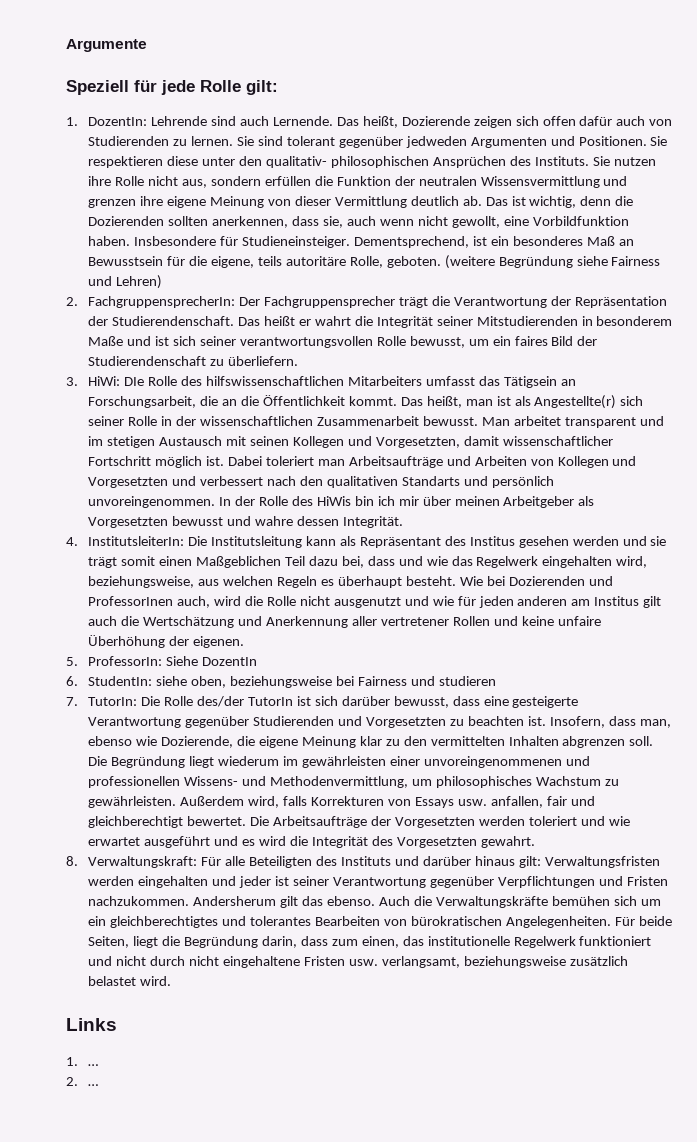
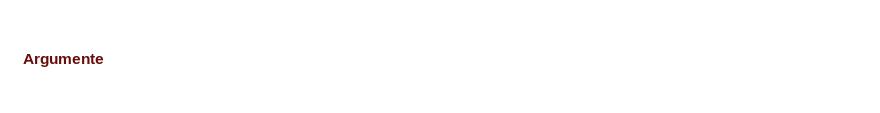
[66,80,278,95] [66,116,673,128] [88,136,668,148] [88,156,656,168] [88,176,628,188] [88,196,634,208] [88,216,629,228] [88,236,634,248] [88,255,661,269] [88,275,163,289] [66,296,667,308] [88,316,673,328] [88,336,598,348] [88,356,299,366] [66,376,576,388] [88,395,644,409] [88,416,664,428] [88,436,613,448] [88,456,637,468] [88,476,554,488] [88,496,595,508] [88,516,403,528] [66,536,667,548] [88,556,648,568] [88,576,613,588] [88,596,662,608] [88,616,601,628] [88,635,245,648] [66,656,258,666] [66,676,496,688] [66,696,579,708] [88,716,671,728] [88,736,654,748] [88,756,590,768] [88,776,619,788] [88,796,595,808] [88,816,630,828] [88,836,535,848] [66,856,660,868] [88,876,668,888] [88,896,661,908] [88,916,672,928] [88,936,652,948] [88,956,628,968] [88,976,172,986] [66,1018,117,1031] [66,1057,99,1066] [66,1077,99,1086] // Speziell für jede Rolle gilt: // 1. DozentIn: Lehrende sind auch Lernende. Das heißt, Dozierende zeigen sich offen dafür auch von Studierenden zu lernen. Sie sind tolerant gegenüber jedweden Argumenten und Positionen. Sie respektieren diese unter den qualitativ- philosophischen Ansprüchen des Instituts. Sie nutzen ihre Rolle nicht aus, sondern erfüllen die Funktion der neutralen Wissensvermittlung und grenzen ihre eigene Meinung von dieser Vermittlung deutlich ab. Das ist wichtig, denn die Dozierenden sollten anerkennen, dass sie, auch wenn nicht gewollt, eine Vorbildfunktion haben. Insbesondere für Studieneinsteiger. Dementsprechend, ist ein besonderes Maß an Bewusstsein für die eigene, teils autoritäre Rolle, geboten. (weitere Begründung siehe Fairness und Lehren) // 2. FachgruppensprecherIn: Der Fachgruppensprecher trägt die Verantwortung der Repräsentation der Studierendenschaft. Das heißt er wahrt die Integrität seiner Mitstudierenden in besonderem Maße und ist sich seiner verantwortungsvollen Rolle bewusst, um ein faires Bild der Studierendenschaft zu überliefern. // 3. HiWi: DIe Rolle des hilfswissenschaftlichen Mitarbeiters umfasst das Tätigsein an Forschungsarbeit, die an die Öffentlichkeit kommt. Das heißt, man ist als Angestellte(r) sich seiner Rolle in der wissenschaftlichen Zusammenarbeit bewusst. Man arbeitet transparent und im stetigen Austausch mit seinen Kollegen und Vorgesetzten, damit wissenschaftlicher Fortschritt möglich ist. Dabei toleriert man Arbeitsaufträge und Arbeiten von Kollegen und Vorgesetzten und verbessert nach den qualitativen Standarts und persönlich unvoreingenommen. In der Rolle des HiWis bin ich mir über meinen Arbeitgeber als Vorgesetzten bewusst und wahre dessen Integrität. // 4. InstitutsleiterIn: Die Institutsleitung kann als Repräsentant des Institus gesehen werden und sie trägt somit einen Maßgeblichen Teil dazu bei, dass und wie das Regelwerk eingehalten wird, beziehungsweise, aus welchen Regeln es überhaupt besteht. Wie bei Dozierenden und ProfessorInen auch, wird die Rolle nicht ausgenutzt und wie für jeden anderen am Institus gilt auch die Wertschätzung und Anerkennung aller vertretener Rollen und keine unfaire Überhöhung der eigenen. // 5. ProfessorIn: Siehe DozentIn // 6. StudentIn: siehe oben, beziehungsweise bei Fairness und studieren // 7. TutorIn: Die Rolle des/der TutorIn ist sich darüber bewusst, dass eine gesteigerte Verantwortung gegenüber Studierenden und Vorgesetzten zu beachten ist. Insofern, dass man, ebenso wie Dozierende, die eigene Meinung klar zu den vermittelten Inhalten abgrenzen soll. Die Begründung liegt wiederum im gewährleisten einer unvoreingenommenen und professionellen Wissens- und Methodenvermittlung, um philosophisches Wachstum zu gewährleisten. Außerdem wird, falls Korrekturen von Essays usw. anfallen, fair und gleichberechtigt bewertet. Die Arbeitsaufträge der Vorgesetzten werden toleriert und wie erwartet ausgeführt und es wird die Integrität des Vorgesetzten gewahrt. // 8. Verwaltungskraft: Für alle Beteiligten des Instituts und darüber hinaus gilt: Verwaltungsfristen werden eingehalten und jeder ist seiner Verantwortung gegenüber Verpflichtungen und Fristen nachzukommen. Andersherum gilt das ebenso. Auch die Verwaltungskräfte bemühen sich um ein gleichberechtigtes und tolerantes Bearbeiten von bürokratischen Angelegenheiten. Für beide Seiten, liegt die Begründung darin, dass zum einen, das institutionelle Regelwerk funktioniert und nicht durch nicht eingehaltene Fristen usw. verlangsamt, beziehungsweise zusätzlich belastet wird. // Links // 1. … // 2. … -> (104, 60) none

